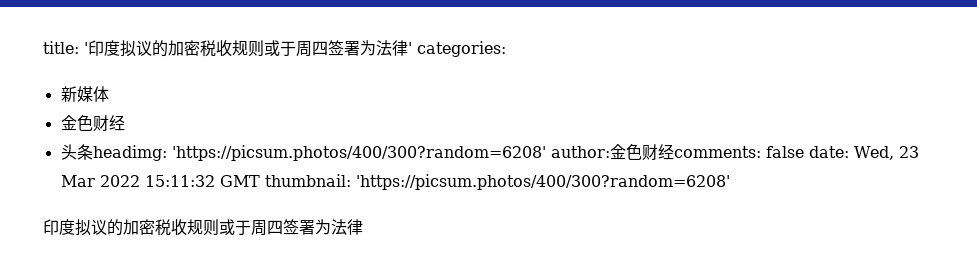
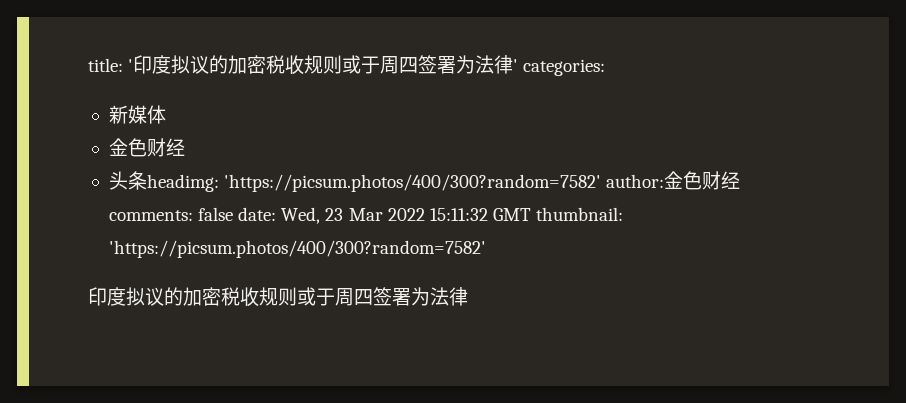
[171,145,546,161] 'https://picsum.photos/400/300?random=6208' -> [224,174,602,192] 'https://picsum.photos/400/300?random=7582'
[355,174,730,190] 'https://picsum.photos/400/300?random=6208' -> [108,240,486,258] 'https://picsum.photos/400/300?random=7582'

